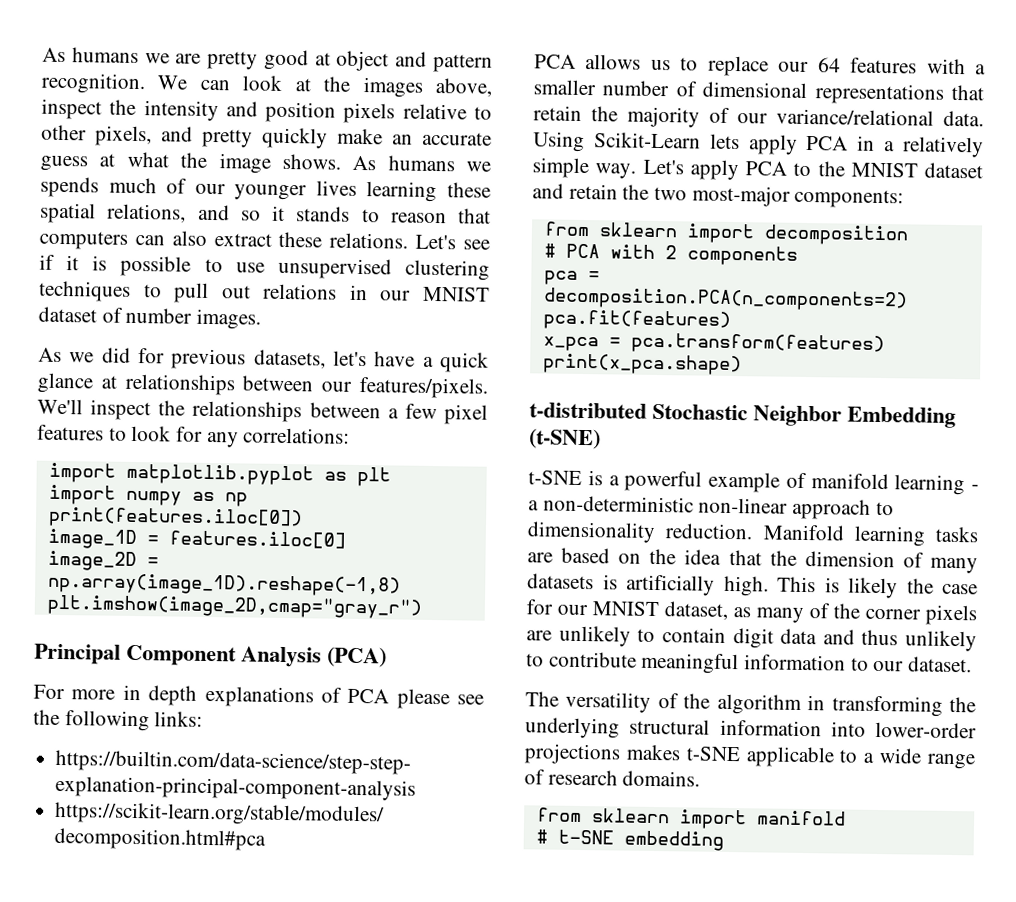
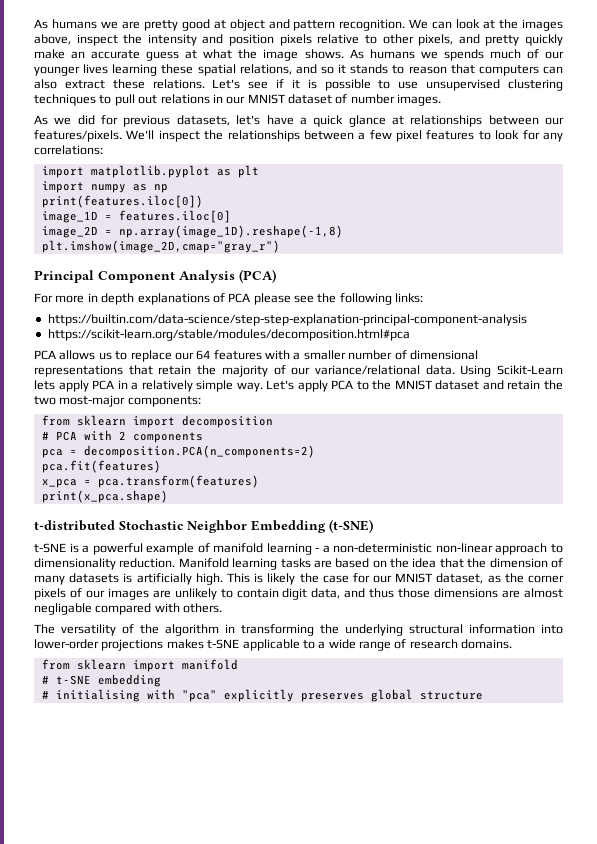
[756,603,830,623] many of -> (501, 579) none
(977, 615) none -> [69,588,149,600] of our images
[780,628,818,645] data -> [311,588,341,599] data,
[905,630,977,652] [526,651,973,675] unlikely to contribute meaningful information to our dataset. -> [398,588,563,598] [34,603,223,615] those dimensions are almost negligable compared with others.
(724, 840) none -> [41,689,483,702] // # initialising with "pca" explicitly preserves global structure

